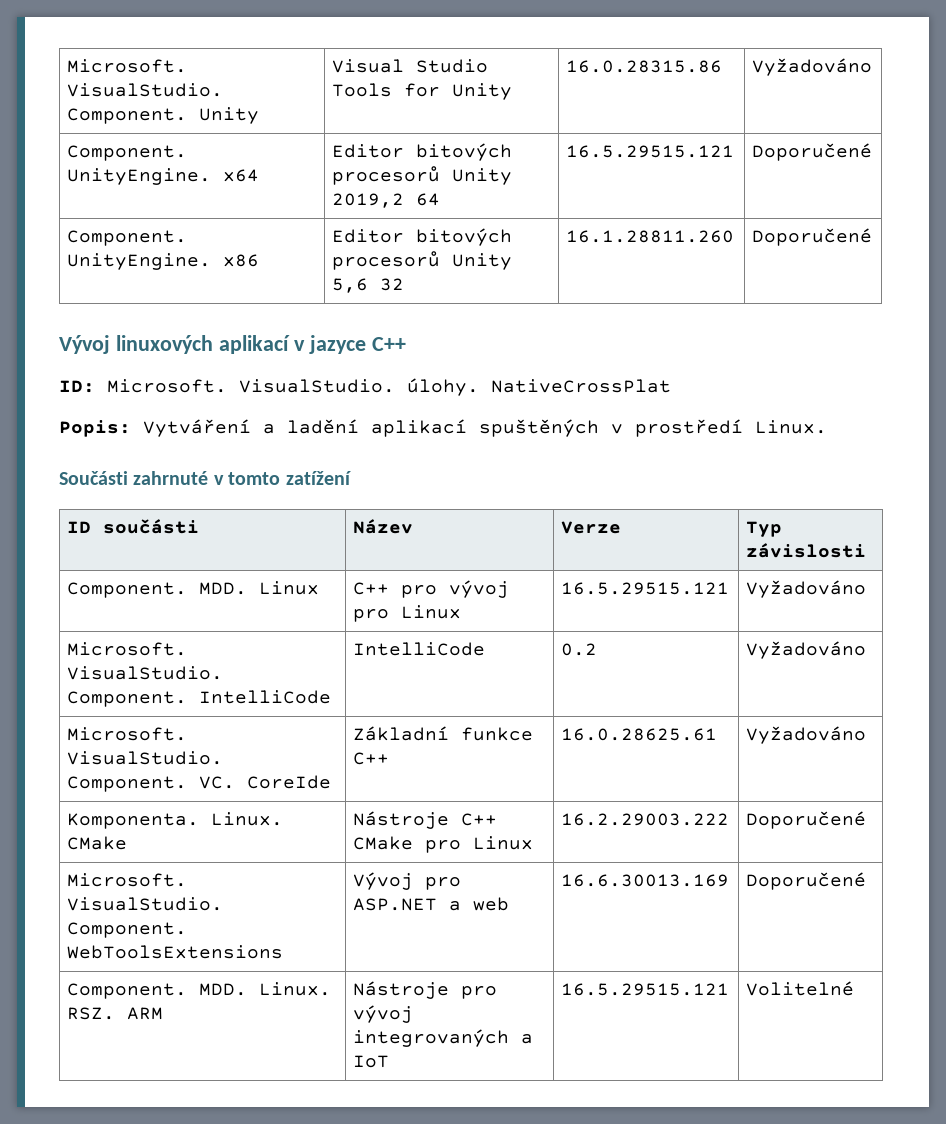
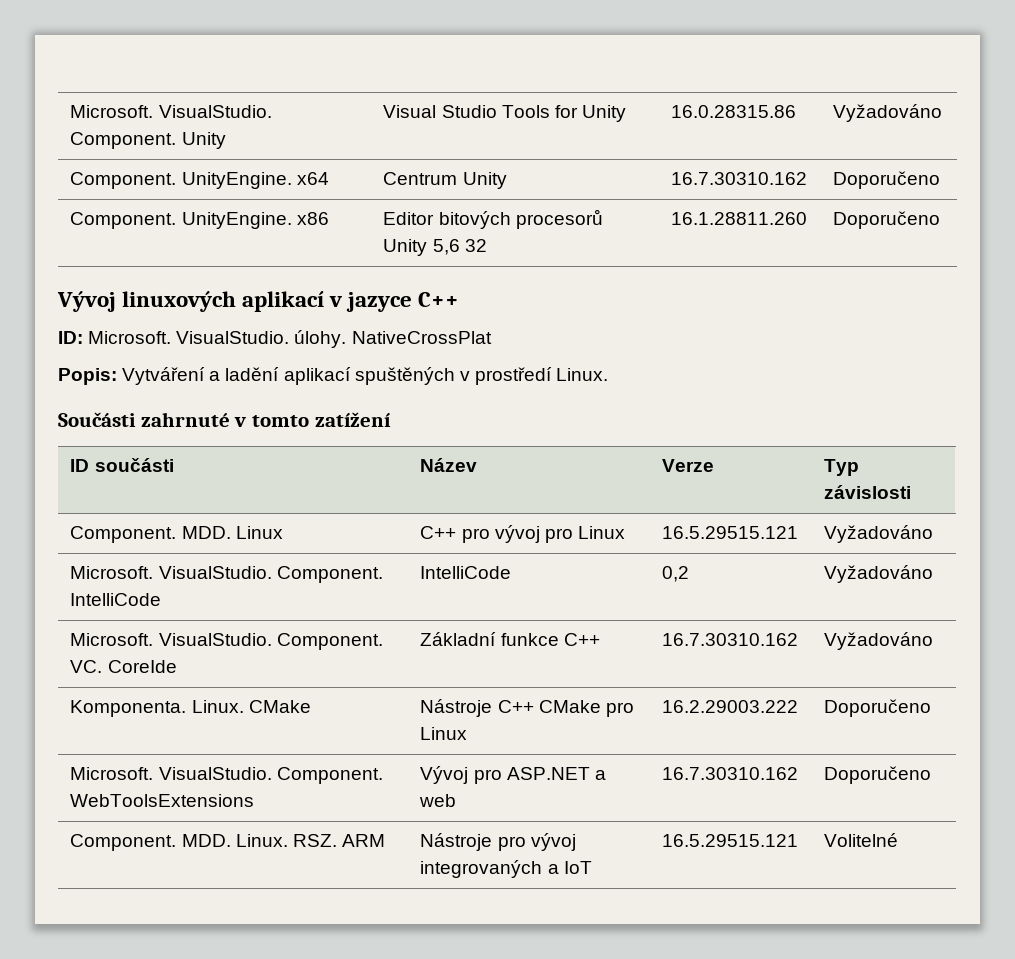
[332,143,513,161] [332,166,513,185] [332,193,441,208] [566,145,735,158] [752,143,873,161] Editor bitových procesorů Unity 2019,2 64 | 16.5.29515.121 | Doporučené -> [383,172,507,189] [671,172,808,185] [833,171,941,189] Centrum Unity | 16.7.30310.162 | Doporučeno
[752,228,873,246] Doporučené -> [833,211,941,229] Doporučeno
[561,643,598,656] 0.2 -> [662,566,690,582] 0,2
[561,728,718,741] 16.0.28625.61 -> [662,633,799,646] 16.7.30310.162
[746,811,867,829] Doporučené -> [824,699,932,717] Doporučeno
[561,874,730,887] [746,872,867,890] 16.6.30013.169 | Doporučené -> [662,767,799,780] [824,766,932,784] 16.7.30310.162 | Doporučeno

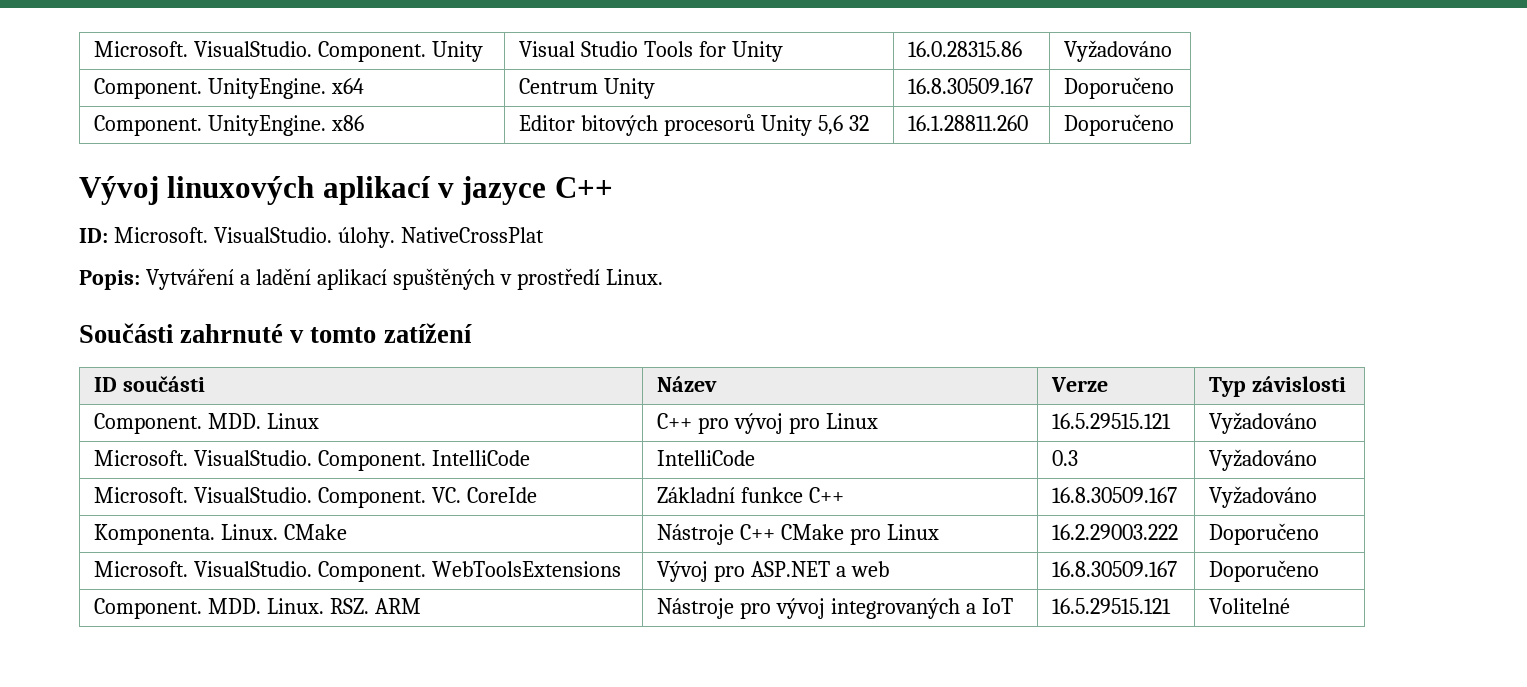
[671,172,808,185] 16.7.30310.162 -> [908,78,1034,94] 16.8.30509.167
[662,566,690,582] 0,2 -> [1052,450,1079,466] 0.3
[662,633,799,646] 16.7.30310.162 -> [1052,487,1178,503] 16.8.30509.167
[662,767,799,780] 16.7.30310.162 -> [1052,561,1178,577] 16.8.30509.167

